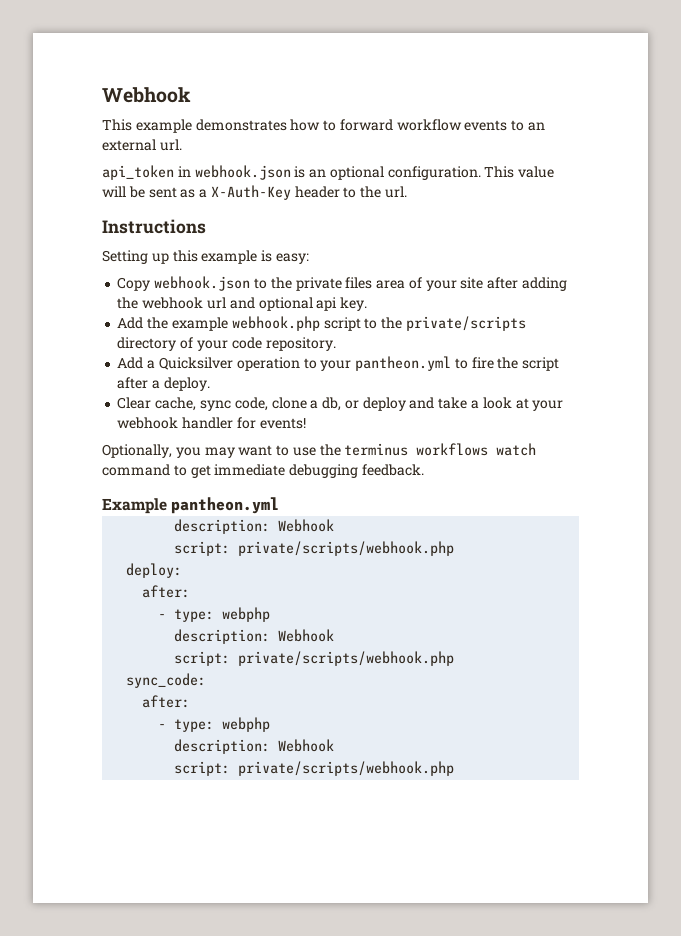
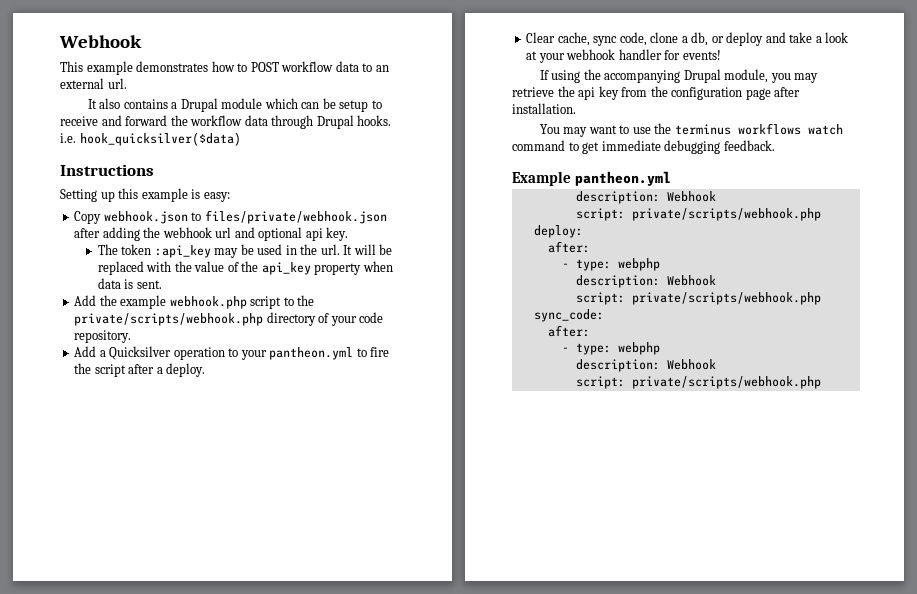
[339,119,508,131] forward workflow events -> [250,61,359,72] POST workflow data
[102,165,555,180] [102,185,408,200] api_token in webhook.json is an optional configuration. This value will be sent as a X-Auth-Key header to the url. -> [87,98,382,112] [60,115,392,129] [60,132,241,146] It also contains a Drupal module which can be setup to receive and forward the workflow data through Drupal hooks. i.e. hook_quicksilver($data)
[270,277,484,291] the private files area of your site -> [204,210,387,224] files/private/webhook.json
(368, 304) none -> [97,244,393,258] [97,261,393,275] [97,278,162,289] // The token :api_key may be used in the url. It will be replaced with the value of the api_key property when data is sent.
[405,316,526,331] private/scripts -> [74,313,264,326] private/scripts/webhook.php
[102,444,201,458] Optionally, you -> [539,69,819,83] [512,86,801,100] [512,103,576,114] [539,124,560,134] If using the accompanying Drupal module, you may retrieve the api key from the configuration page after installation. // You

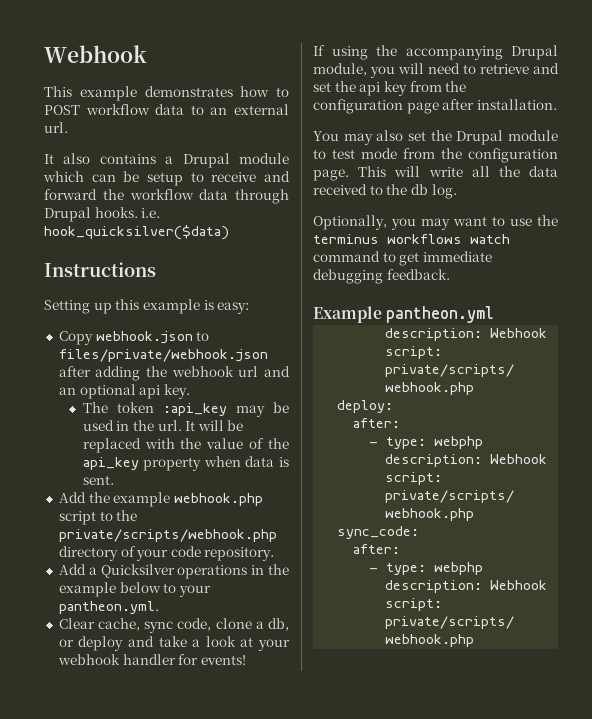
(255, 232) none -> [58,387,76,395] an
[173,347,390,360] [74,363,206,377] operation to your pantheon.yml to fire the script after a deploy. -> [177,564,290,579] [58,582,211,597] [58,601,159,614] operations in the example below to your pantheon.yml.
[794,73,819,83] [512,87,554,97] may retrieve -> [398,63,559,74] [313,82,331,92] will need to retrieve and set
(588, 132) none -> [376,130,558,145] [313,148,558,163] [313,166,558,181] [313,184,457,199] [313,215,450,230] also set the Drupal module to test mode from the configuration page. This will write all the data received to the db log. // Optionally, you may

